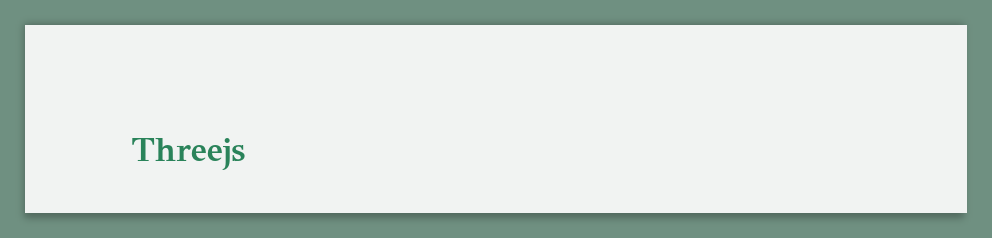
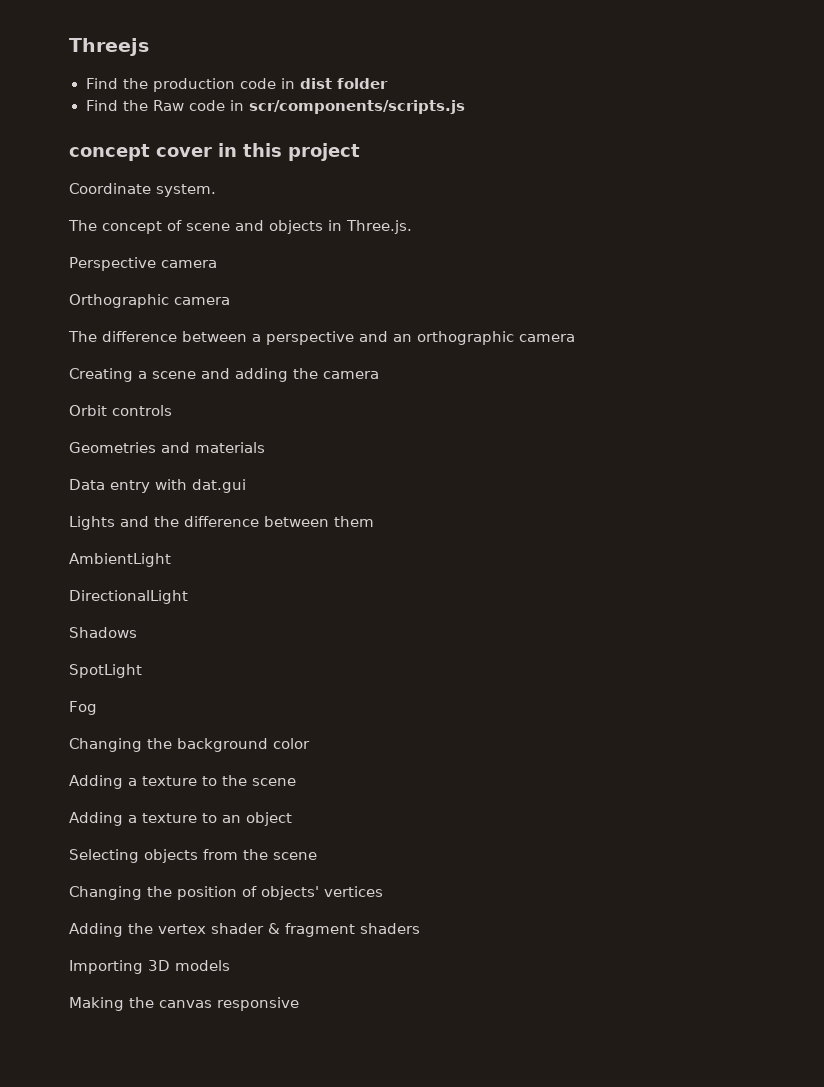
(245, 154) none -> [85,78,389,92] [85,100,466,114] [69,143,360,161] [69,183,216,197] [68,220,412,234] [69,257,217,271] [69,294,230,308] [68,331,575,345] [69,368,379,382] [69,405,172,416] [69,442,265,453] [69,479,246,493] [69,516,374,530] [69,553,171,567] [69,590,188,604] [69,627,137,638] [69,664,142,678] [69,701,97,715] [69,738,310,752] [69,775,296,789] [69,812,292,826] [69,849,317,863] [69,886,383,900] [69,923,420,937] [69,960,230,974] [69,997,299,1011] // Find the production code in dist folder // Find the Raw code in scr/components/scripts.js // concept cover in this project // Coordinate system. // The concept of scene and objects in Three.js. // Perspective camera // Orthographic camera // The difference between a perspective and an orthographic camera // Creating a scene and adding the camera // Orbit controls // Geometries and materials // Data entry with dat.gui // Lights and the difference between them // AmbientLight // DirectionalLight // Shadows // SpotLight // Fog // Changing the background color // Adding a texture to the scene // Adding a texture to an object // Selecting objects from the scene // Changing the position of objects' vertices // Adding the vertex shader & fragment shaders // Importing 3D models // Making the canvas responsive

